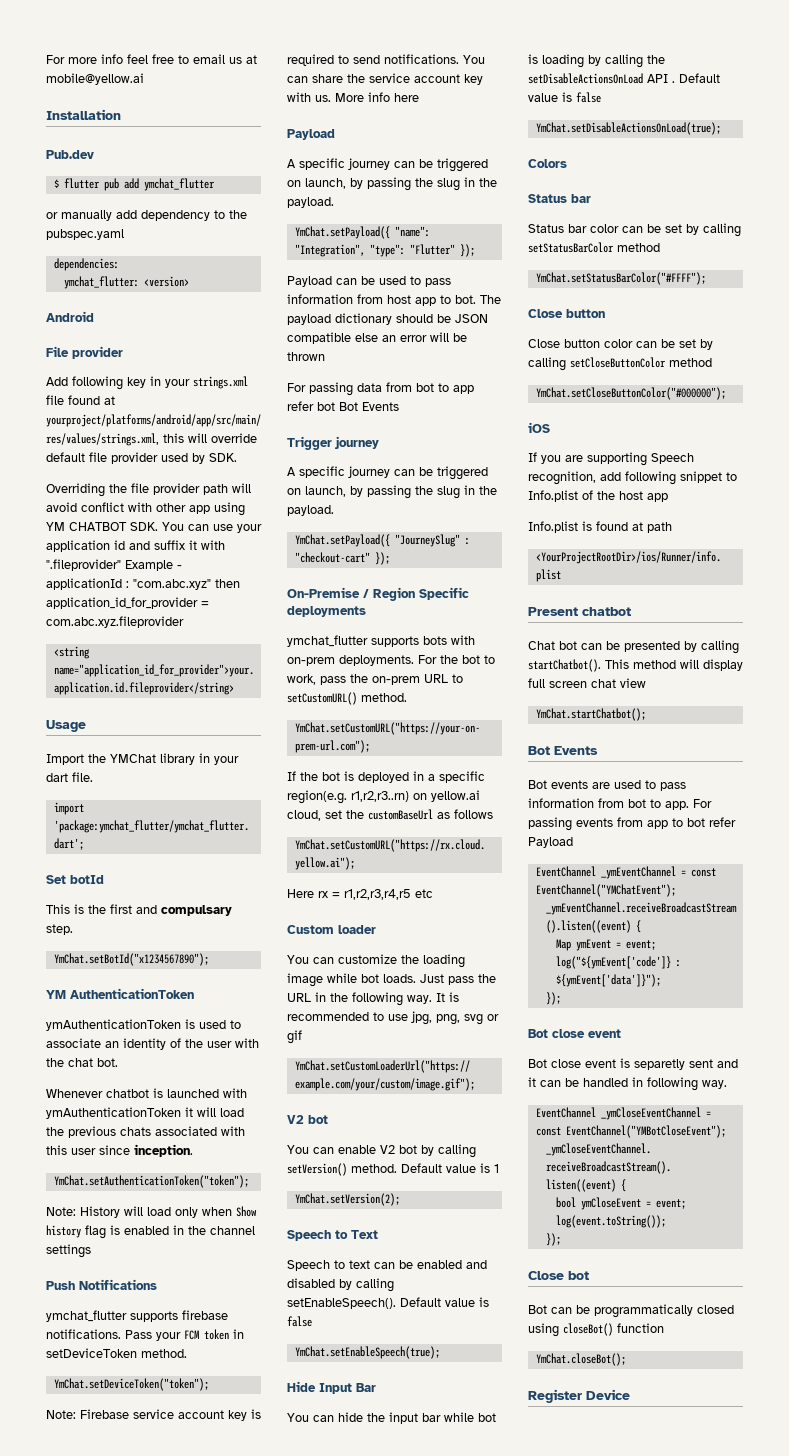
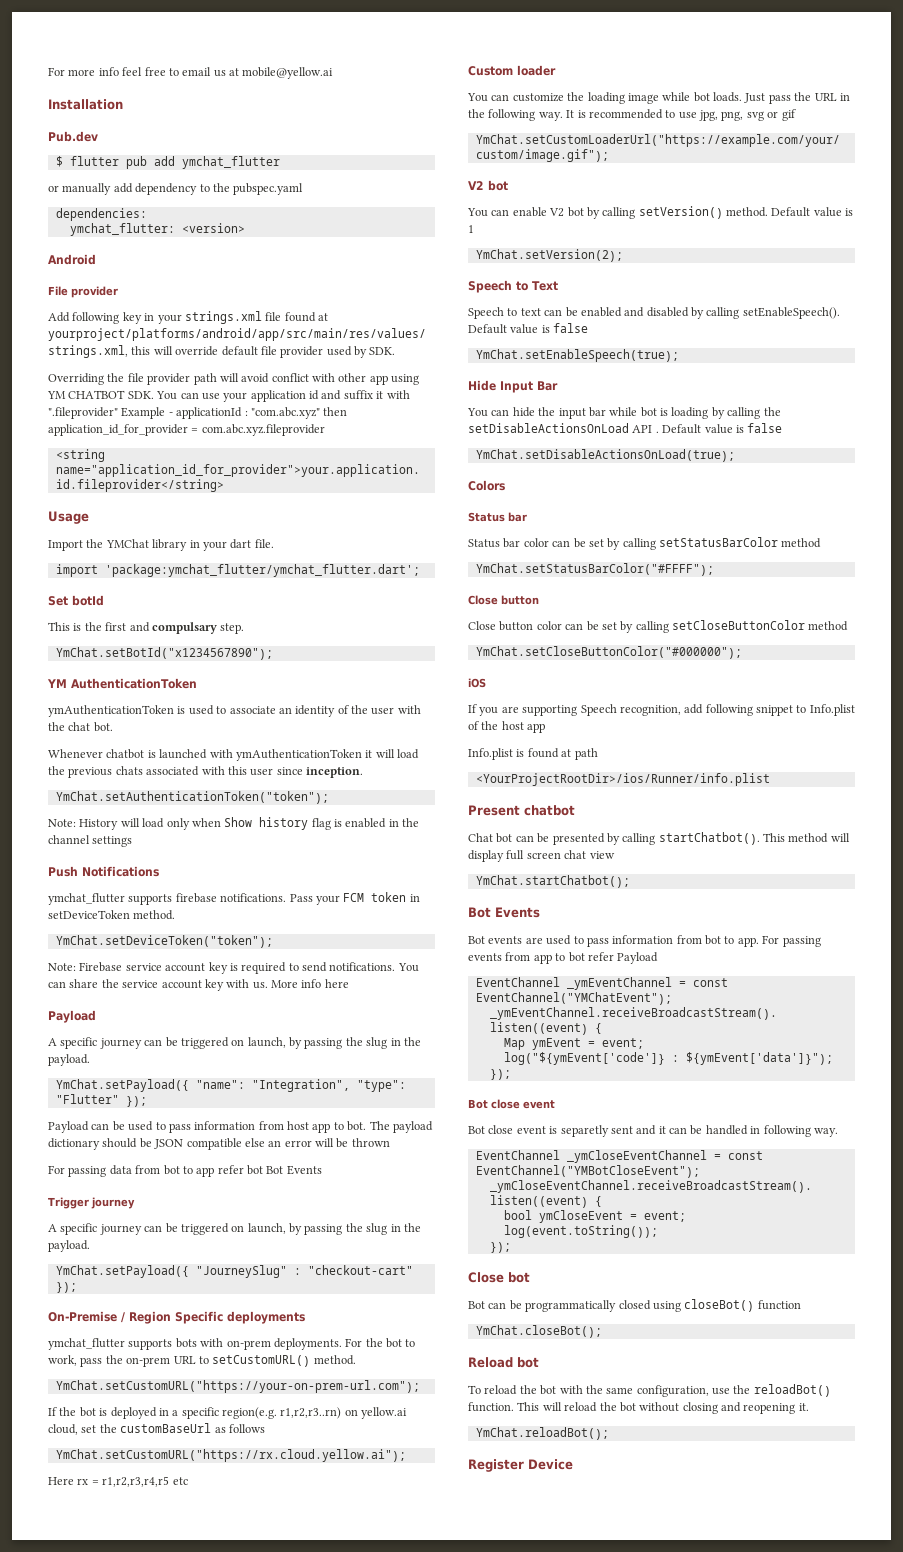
(626, 1359) none -> [468,1357,539,1368] [468,1384,831,1397] [468,1402,809,1414] [475,1427,609,1440] // Reload bot // To reload the bot with the same configuration, use the reloadBot() function. This will reload the bot without closing and reopening it. // YmChat.reloadBot();

